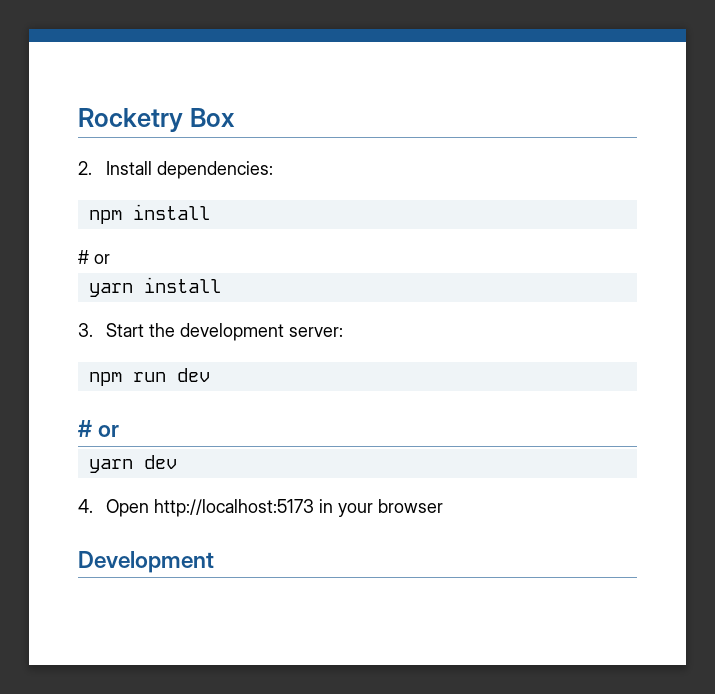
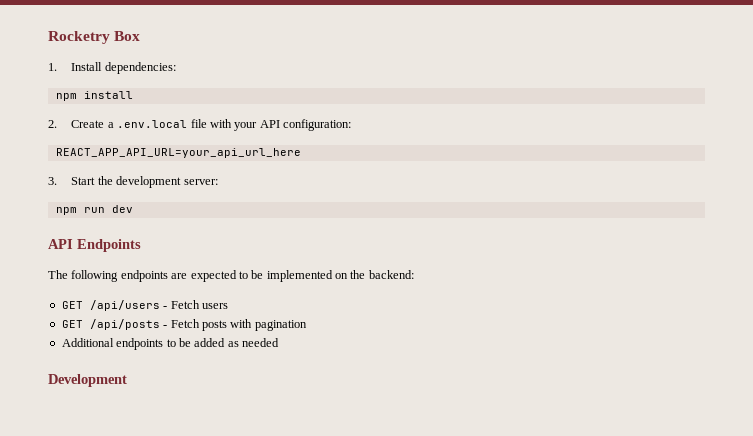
[78,161,92,175] 2. -> [48,63,57,71] 1.
[78,250,110,264] [88,277,221,297] # or // yarn install -> [48,119,352,131] [55,148,301,158] 2. Create a .env.local file with your API configuration: // REACT_APP_API_URL=your_api_url_here
[78,420,120,437] [88,455,177,473] [78,499,443,517] # or // yarn dev // 4. Open http://localhost:5173 in your browser -> [48,239,141,252] [48,270,414,282] [61,300,228,311] [61,319,307,331] [61,338,279,350] API Endpoints // The following endpoints are expected to be implemented on the backend: // GET /api/users - Fetch users // GET /api/posts - Fetch posts with pagination // Additional endpoints to be added as needed

